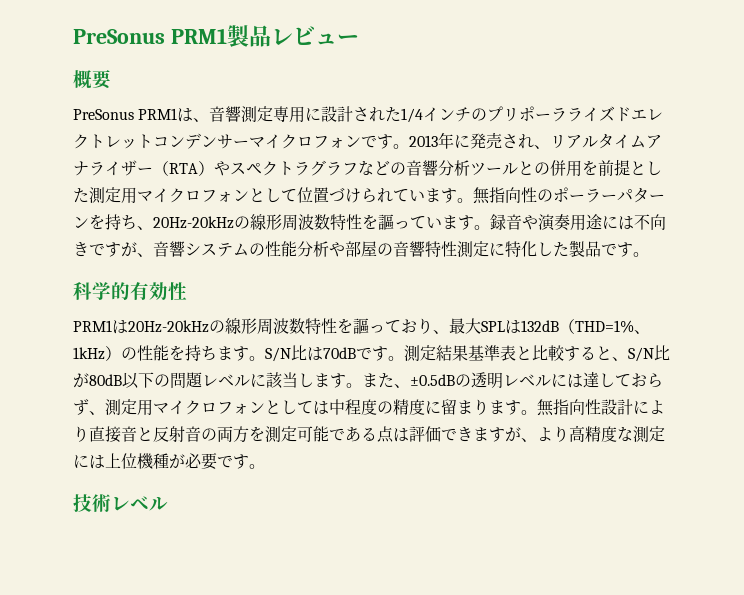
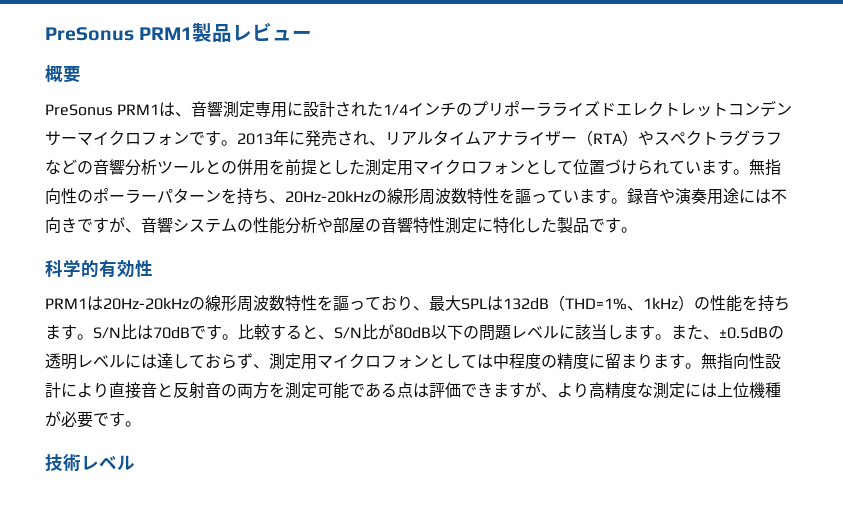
[404,345,532,362] 測定結果基準表と -> (238, 337) none

